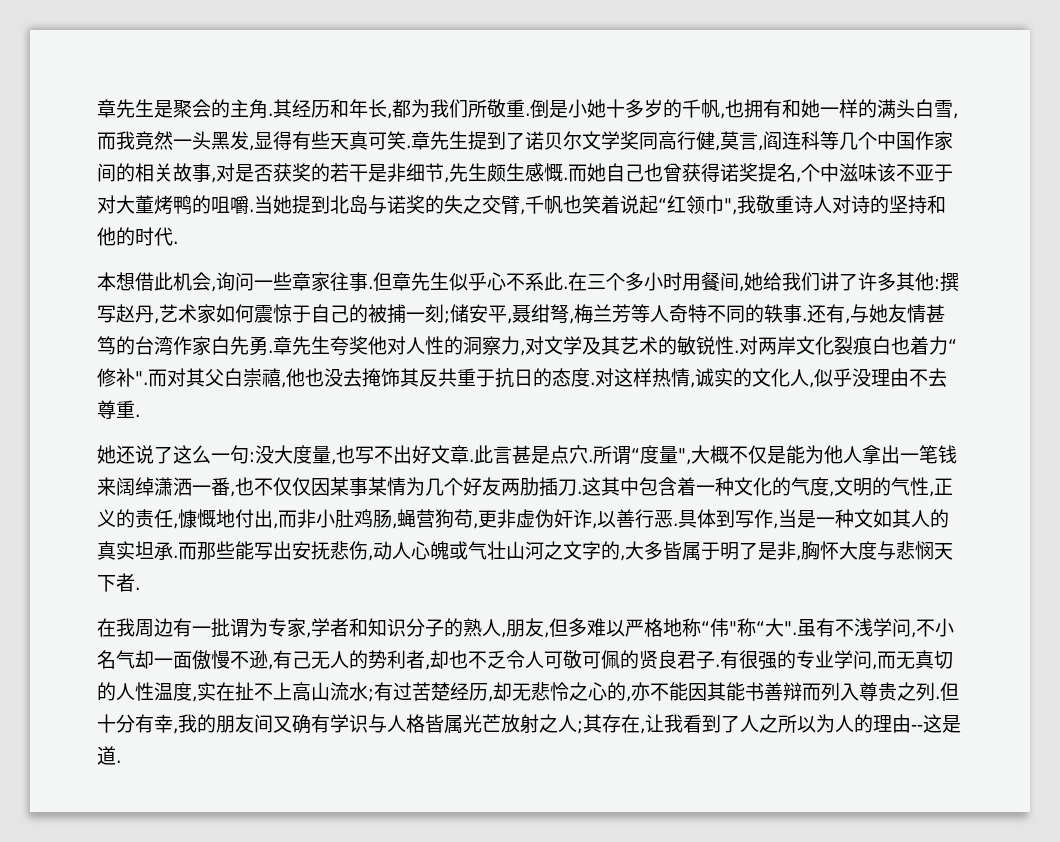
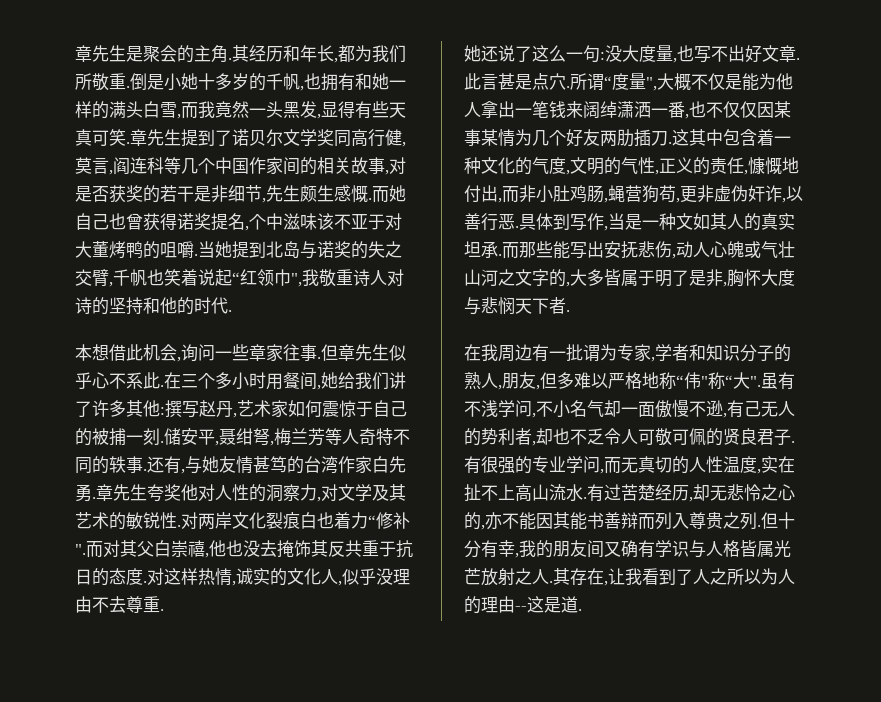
[444,311,450,324] ; -> [160,441,164,443] .
[368,689,374,702] ; -> [583,497,587,499] .
[577,721,583,734] ; -> [549,581,553,583] .

